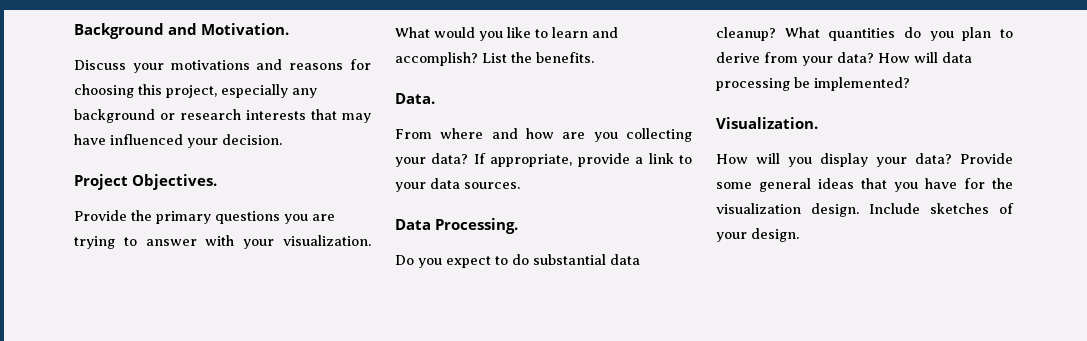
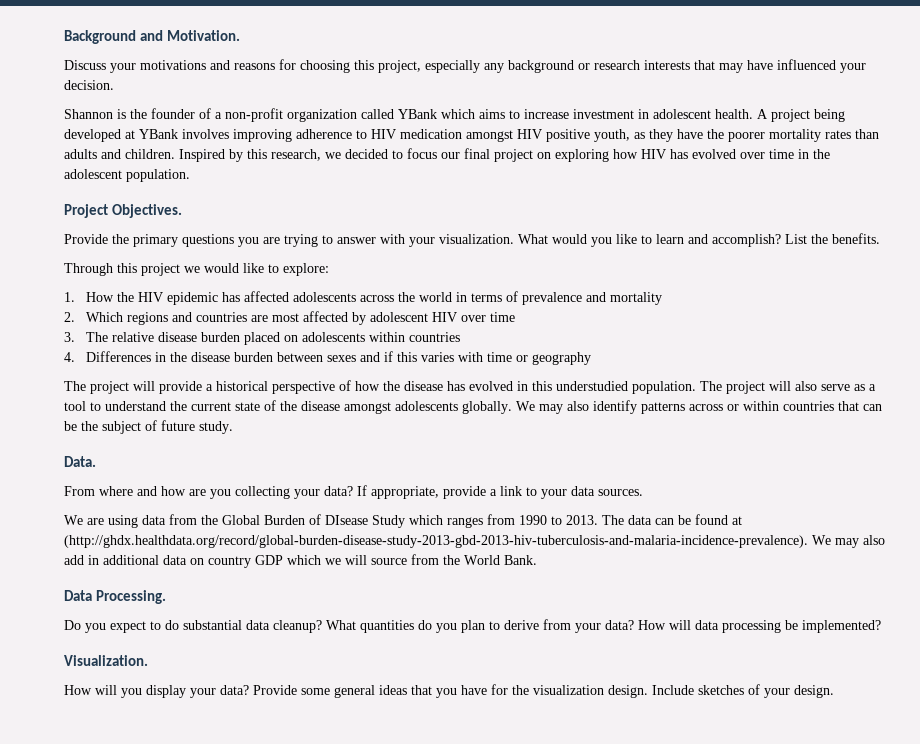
(282, 139) none -> [64,108,845,122] [64,129,879,142] [64,148,830,162] [64,169,190,182] // Shannon is the founder of a non-profit organization called YBank which aims to increase investment in adolescent health. A project being developed at YBank involves improving adherence to HIV medication amongst HIV positive youth, as they have the poorer mortality rates than adults and children. Inspired by this research, we decided to focus our final project on exploring how HIV has evolved over time in the adolescent population.
(594, 57) none -> [64,263,329,276] [64,291,662,305] [64,311,515,325] [64,332,460,345] [64,351,591,365] [64,380,876,394] [64,400,882,414] [64,420,233,434] // Through this project we would like to explore: // 1. How the HIV epidemic has affected adolescents across the world in terms of prevalence and mortality // 2. Which regions and countries are most affected by adolescent HIV over time // 3. The relative disease burden placed on adolescents within countries // 4. Differences in the disease burden between sexes and if this varies with time or geography // The project will provide a historical perspective of how the disease has evolved in this understudied population. The project will also serve as a tool to understand the current state of the disease amongst adolescents globally. We may also identify patterns across or within countries that can be the subject of future study.
(520, 185) none -> [64,514,742,528] [64,535,885,548] [64,554,537,568] // We are using data from the Global Burden of DIsease Study which ranges from 1990 to 2013. The data can be found at (http://ghdx.healthdata.org/record/global-burden-disease-study-2013-gbd-2013-hiv-tuberculosis-and-malaria-incidence-prevalence). We may also add in additional data on country GDP which we will source from the World Bank.

